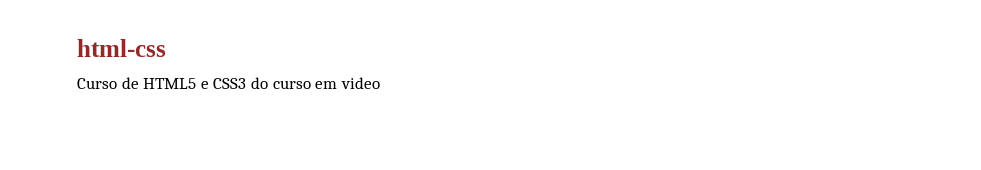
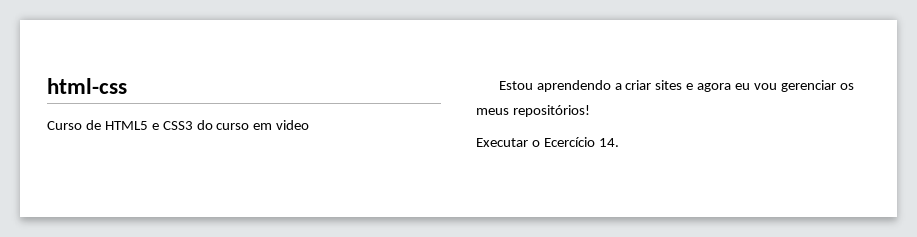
(380, 83) none -> [498,80,854,92] [476,105,590,117] [476,137,619,147] // Estou aprendendo a criar sites e agora eu vou gerenciar os meus repositórios! // Executar o Ecercício 14.

